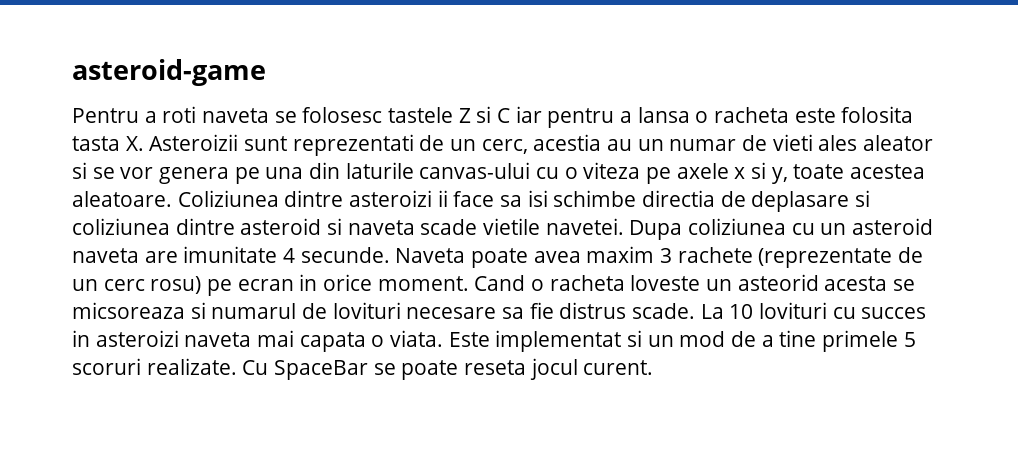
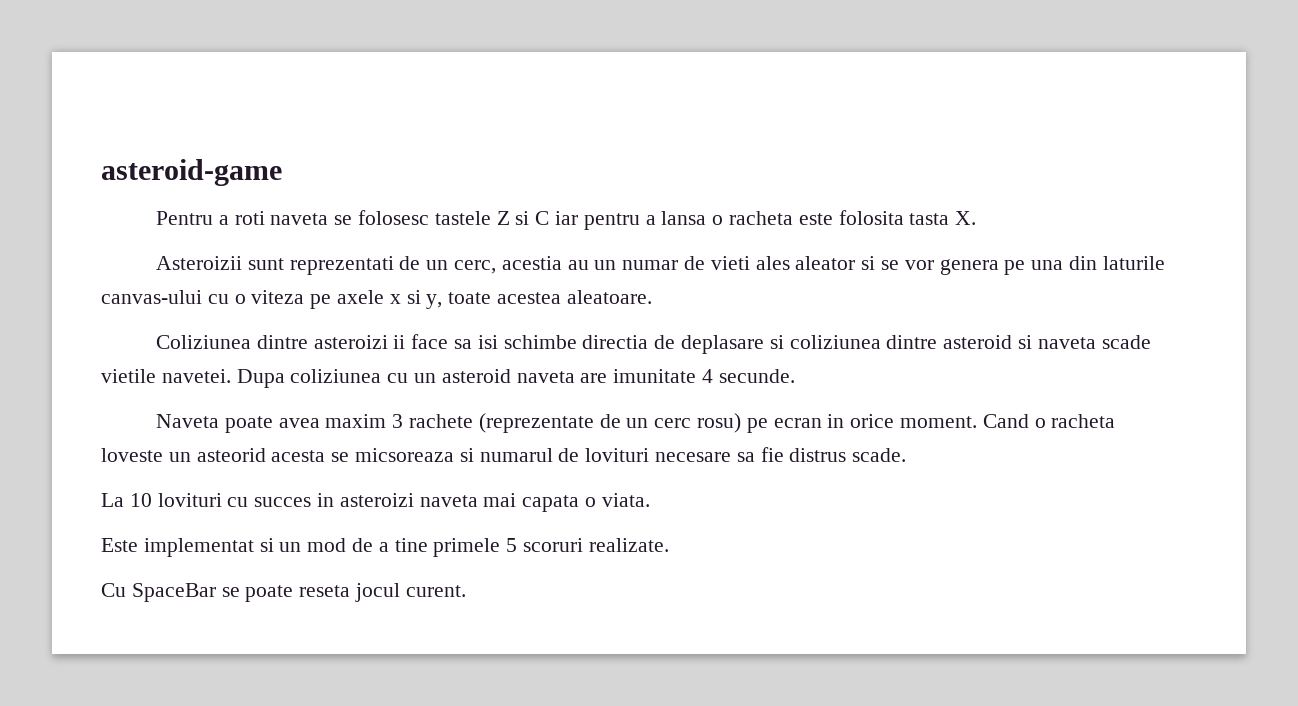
(144, 143) none -> (977, 218) //
(172, 199) none -> (652, 297) //
(390, 255) none -> (795, 376) //
(696, 311) none -> (907, 455) //
(444, 338) none -> (650, 500) //
(237, 366) none -> (669, 545) //

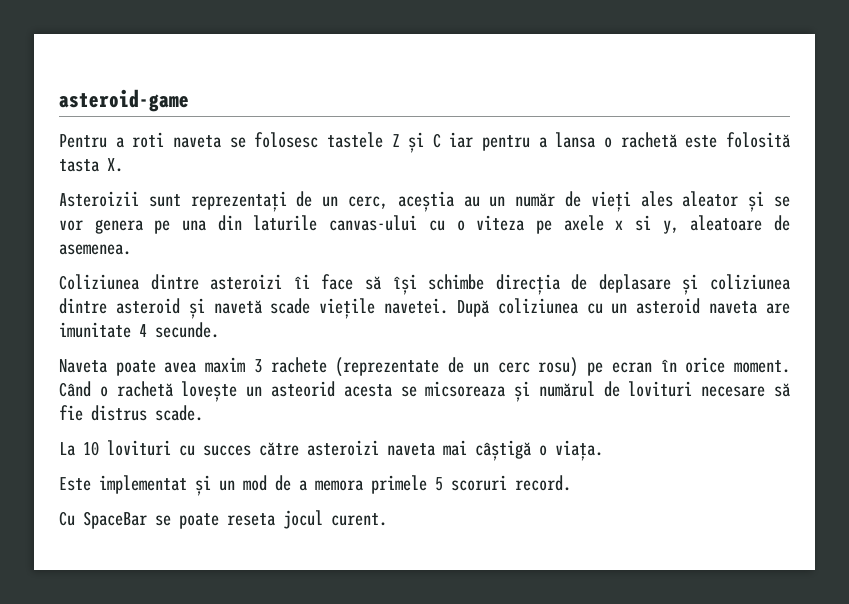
[515,211,530,225] si -> [408,132,425,153] și
[729,210,904,225] racheta este folosita -> [620,132,790,148] rachetă este folosită
[289,256,394,275] reprezentati -> [190,191,287,212] reprezentați
[501,256,562,270] acestia -> [397,191,454,212] aceștia
[622,256,750,270] numar de vieti -> [515,191,631,212] număr de vieți
[861,256,876,270] si -> [748,191,765,212] și
[448,290,652,304] toate acestea aleatoare. -> [690,215,790,231] [59,244,131,255] aleatoare de asemenea.
[393,334,649,349] ii face sa isi schimbe directia -> [293,274,560,295] îi face să își schimbe direcția
[769,335,784,349] si -> [682,274,699,295] și
[1018,335,1151,349] [101,369,285,388] si naveta scade vietile navetei. Dupa -> [188,298,489,319] și navetă scade viețile navetei. După
[827,414,845,428] in -> [660,359,677,372] în
[982,414,1116,428] [101,448,163,462] Cand o racheta loveste -> [59,381,238,402] Când o rachetă lovește
[459,448,553,462] si numarul -> [514,381,595,402] și numărul
[736,452,755,462] sa -> [774,383,791,397] să
[317,493,335,507] in -> [259,442,299,456] către
[522,493,650,512] capata o viata. -> [475,440,603,461] câștigă o viața.
[259,538,274,552] si -> [195,475,211,496] și
[394,538,428,552] tine -> [315,480,363,491] memora
[588,538,669,552] realizate. -> [515,475,571,491] record.

